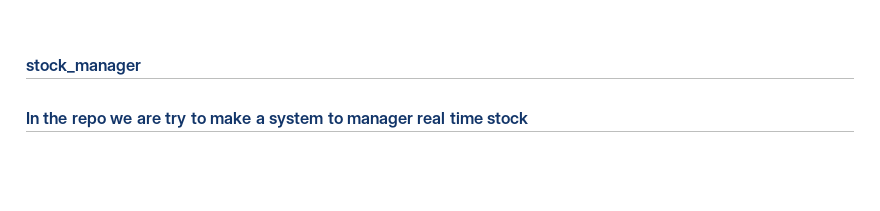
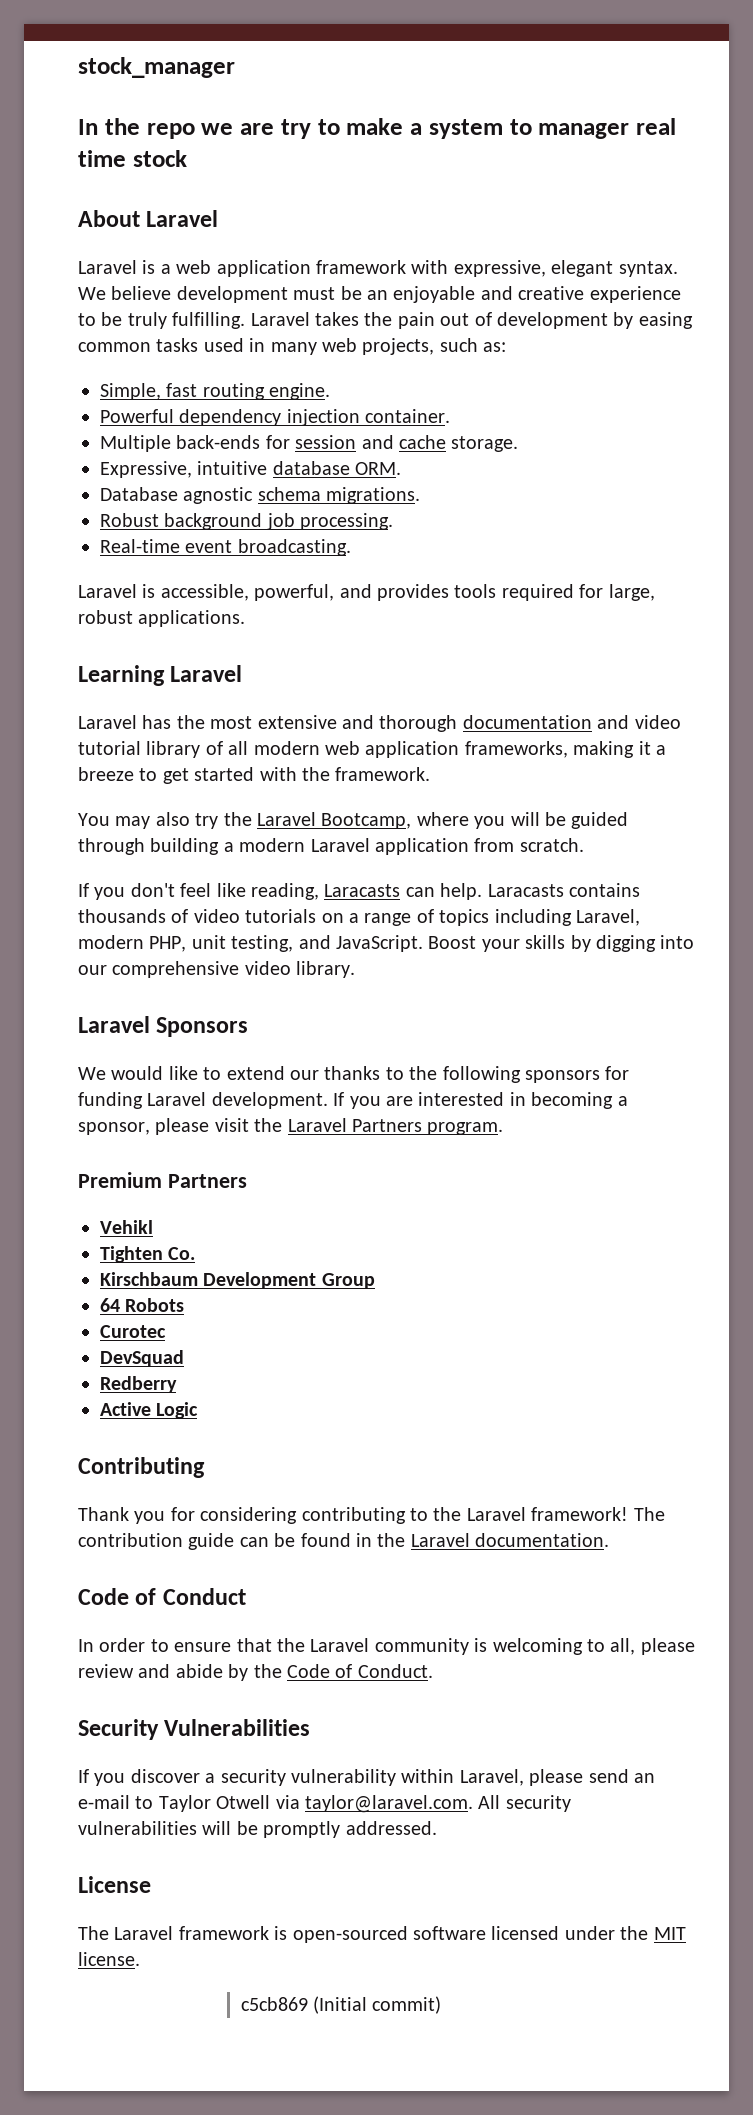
(529, 118) none -> [78,210,219,227] [78,260,678,277] [78,286,681,303] [78,312,693,329] [78,338,507,355] [100,383,331,400] [100,409,451,426] [100,435,519,452] [100,461,402,478] [100,487,421,504] [100,513,394,530] [100,539,351,556] [78,584,655,601] [78,610,246,627] [78,665,243,686] [78,715,681,732] [78,741,666,758] [78,767,431,784] [78,812,629,829] [78,838,584,855] [78,883,640,900] [78,909,640,926] [78,935,695,952] [78,961,356,978] [78,1016,249,1037] [78,1066,630,1083] [78,1092,628,1109] [78,1118,504,1135] [78,1172,247,1188] [100,1220,153,1234] [100,1246,196,1263] [100,1272,375,1289] [100,1298,185,1312] [100,1325,166,1338] [100,1350,184,1367] [100,1376,177,1393] [100,1402,199,1419] [78,1457,205,1478] [78,1507,665,1524] [78,1533,610,1550] [78,1588,246,1605] [78,1638,695,1655] [78,1664,433,1681] [78,1719,311,1740] [78,1769,655,1786] [78,1795,571,1813] [78,1821,437,1838] [78,1876,151,1893] [78,1926,686,1943] [78,1952,140,1966] [240,1996,442,2014] // About Laravel // Laravel is a web application framework with expressive, elegant syntax. We believe development must be an enjoyable and creative experience to be truly fulfilling. Laravel takes the pain out of development by easing common tasks used in many web projects, such as: // Simple, fast routing engine. // Powerful dependency injection container. // Multiple back-ends for session and cache storage. // Expressive, intuitive database ORM. // Database agnostic schema migrations. // Robust background job processing. // Real-time event broadcasting. // Laravel is accessible, powerful, and provides tools required for large, robust applications. // Learning Laravel // Laravel has the most extensive and thorough documentation and video tutorial library of all modern web application frameworks, making it a breeze to get started with the framework. // You may also try the Laravel Bootcamp, where you will be guided through building a modern Laravel application from scratch. // If you don't feel like reading, Laracasts can help. Laracasts contains thousands of video tutorials on a range of topics including Laravel, modern PHP, unit testing, and JavaScript. Boost your skills by digging into our comprehensive video library. // Laravel Sponsors // We would like to extend our thanks to the following sponsors for funding Laravel development. If you are interested in becoming a sponsor, please visit the Laravel Partners program. // Premium Partners // Vehikl // Tighten Co. // Kirschbaum Development Group // 64 Robots // Curotec // DevSquad // Redberry // Active Logic // Contributing // Thank you for considering contributing to the Laravel framework! The contribution guide can be found in the Laravel documentation. // Code of Conduct // In order to ensure that the Laravel community is welcoming to all, please review and abide by the Code of Conduct. // Security Vulnerabilities // If you discover a security vulnerability within Laravel, please send an e-mail to Taylor Otwell via taylor@laravel.com. All security vulnerabilities will be promptly addressed. // License // The Laravel framework is open-sourced software licensed under the MIT license. // c5cb869 (Initial commit)

